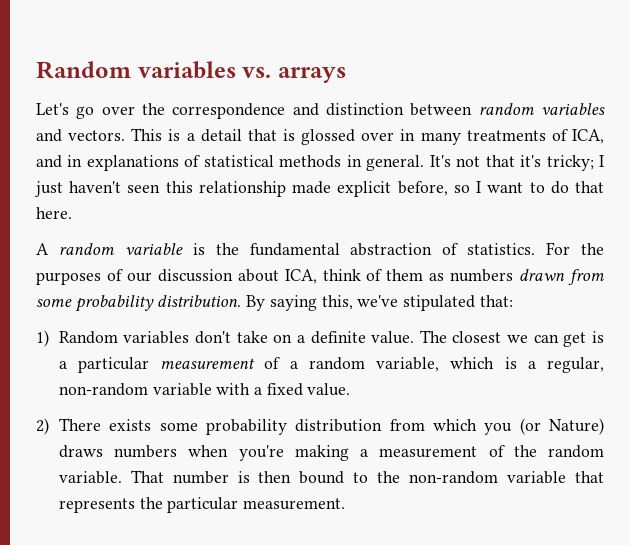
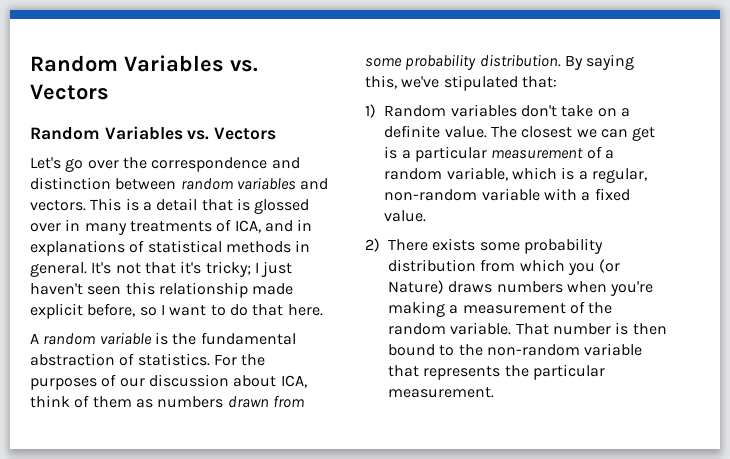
[36,61,346,83] Random variables vs. arrays -> [30,55,258,72] [30,84,109,100] [30,126,277,140] Random Variables vs. Vectors // Random Variables vs. Vectors

